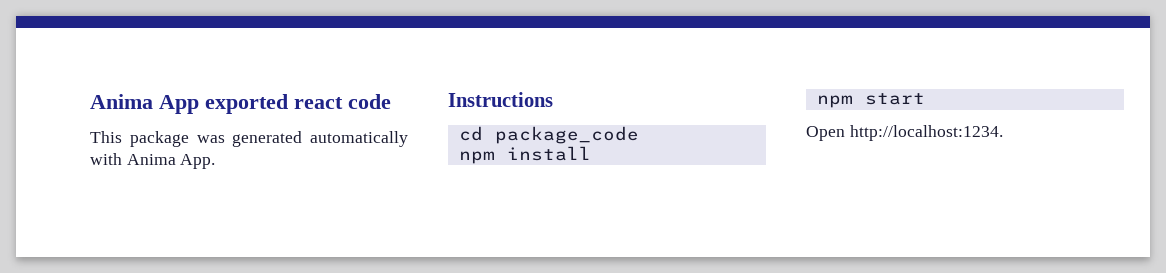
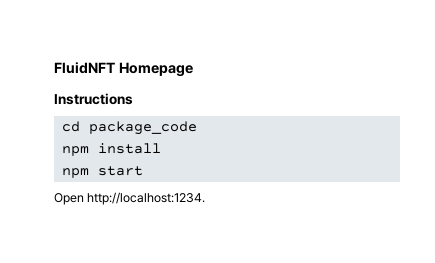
[90,94,391,114] [90,131,408,147] [90,153,216,169] Anima App exported react code // This package was generated automatically with Anima App. -> [54,62,193,77] FluidNFT Homepage

